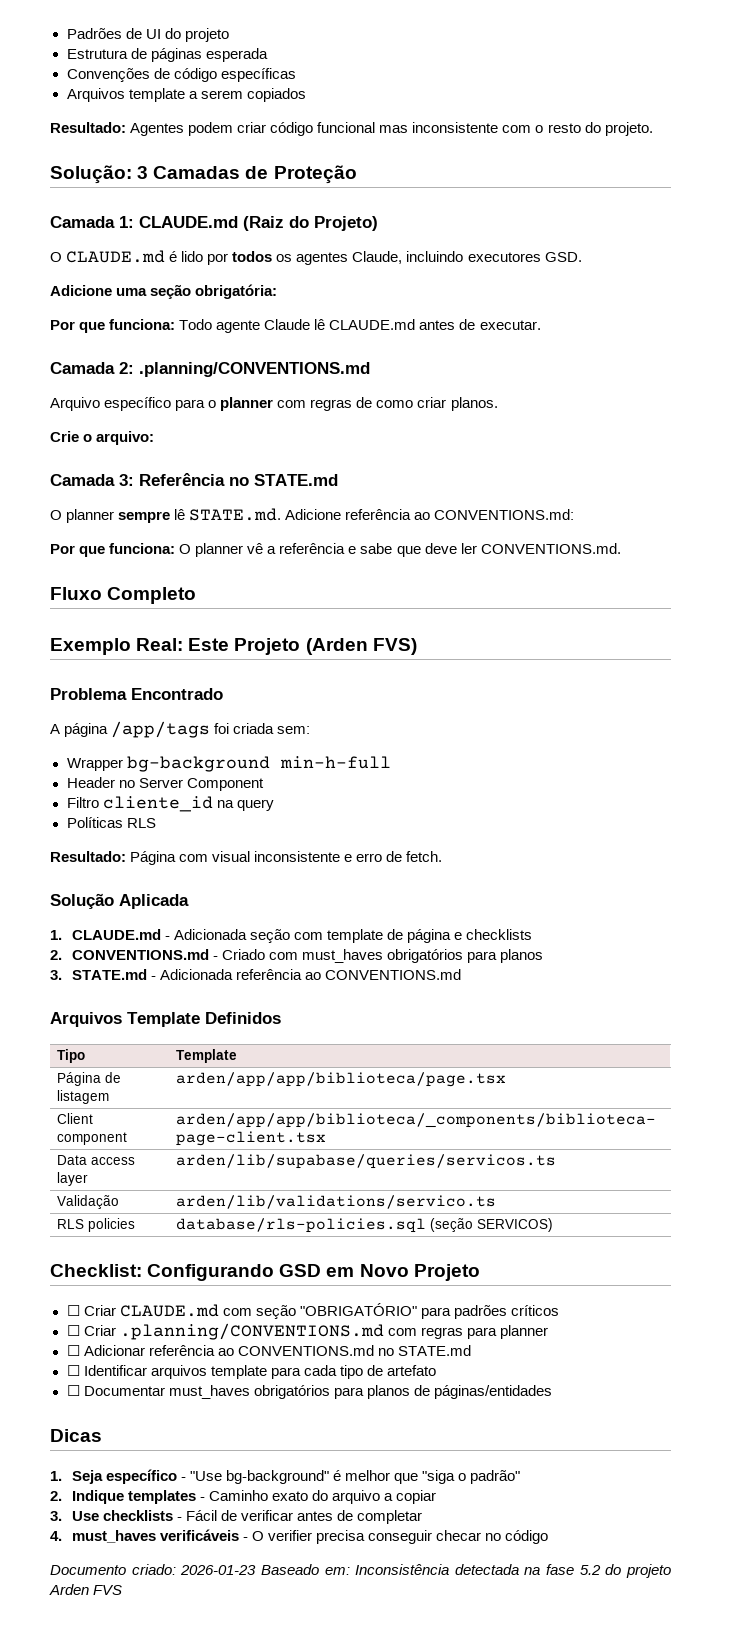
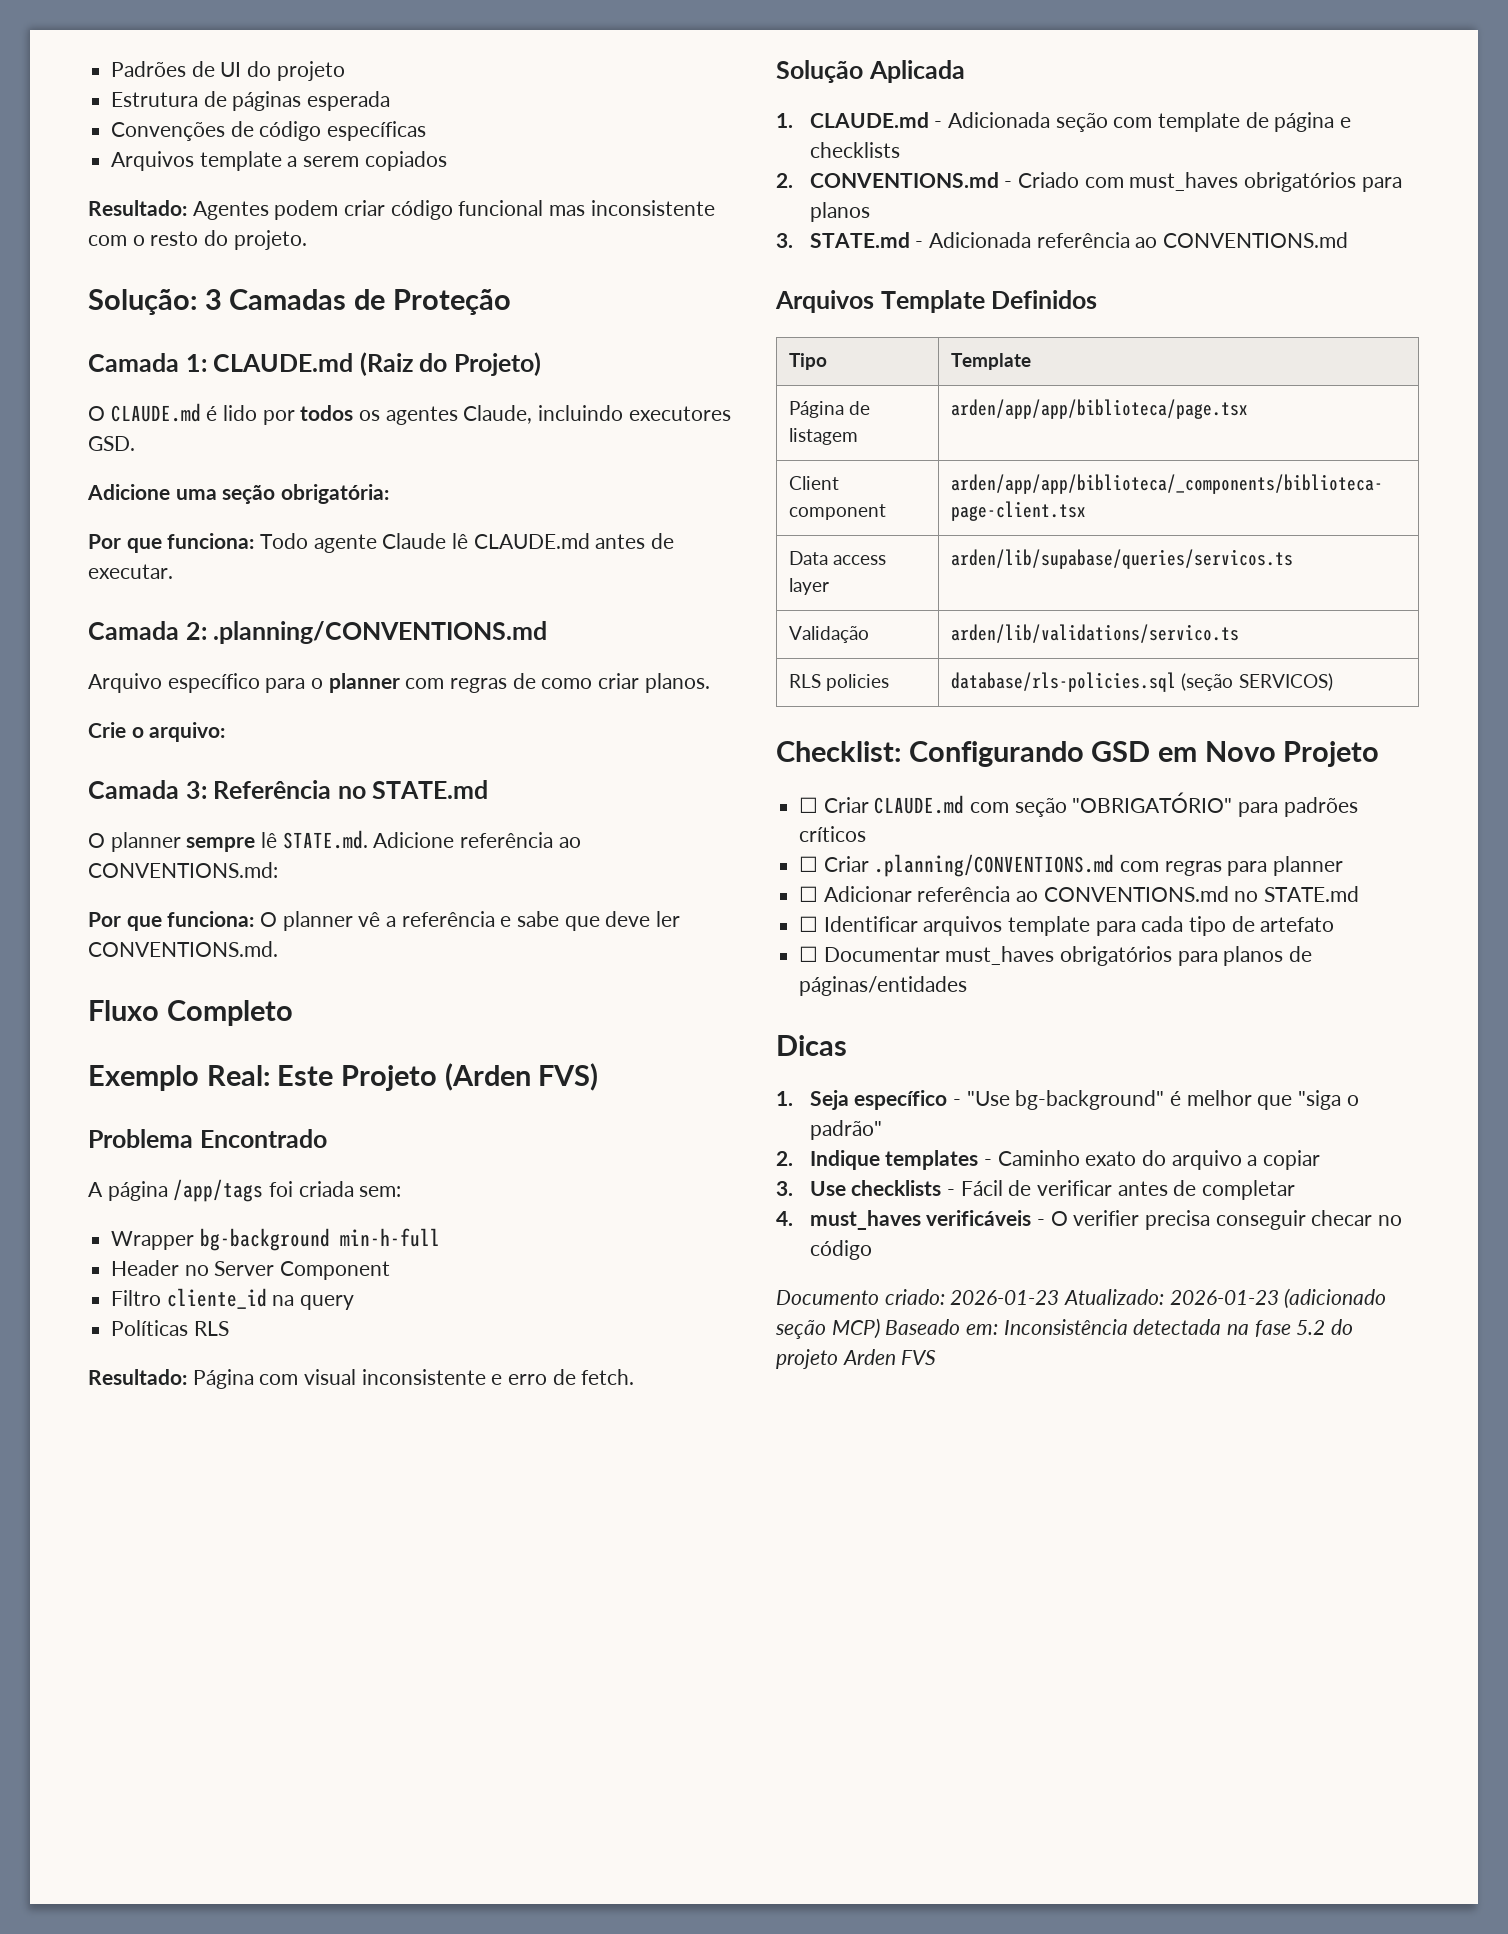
(257, 1570) none -> [1064,1288,1387,1309] [775,1318,880,1339] Atualizado: 2026-01-23 (adicionado seção MCP)

